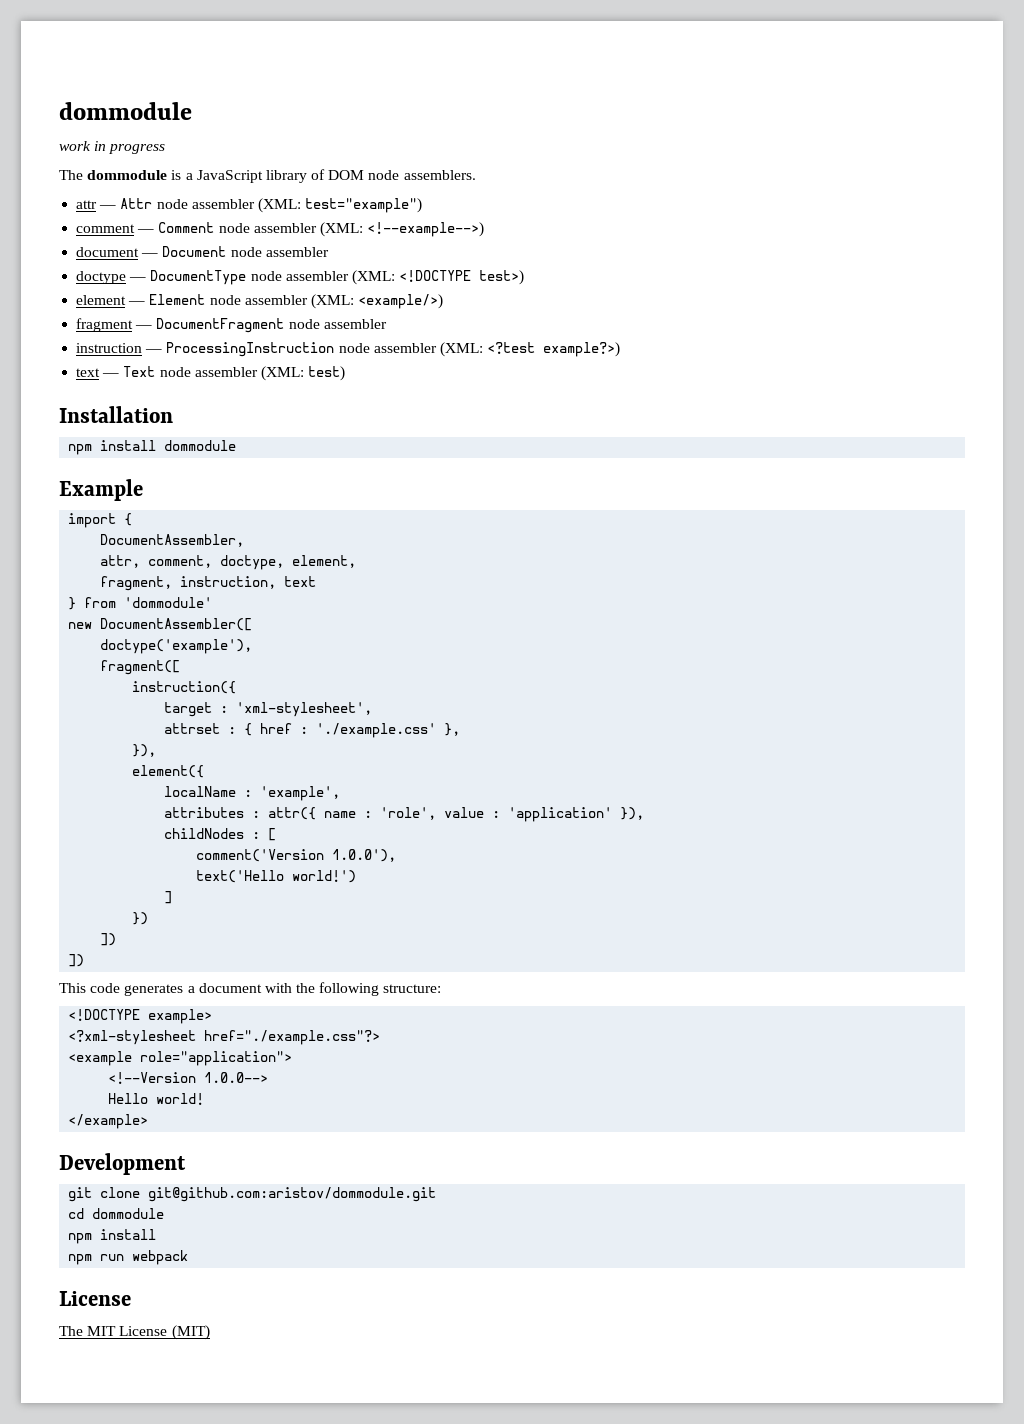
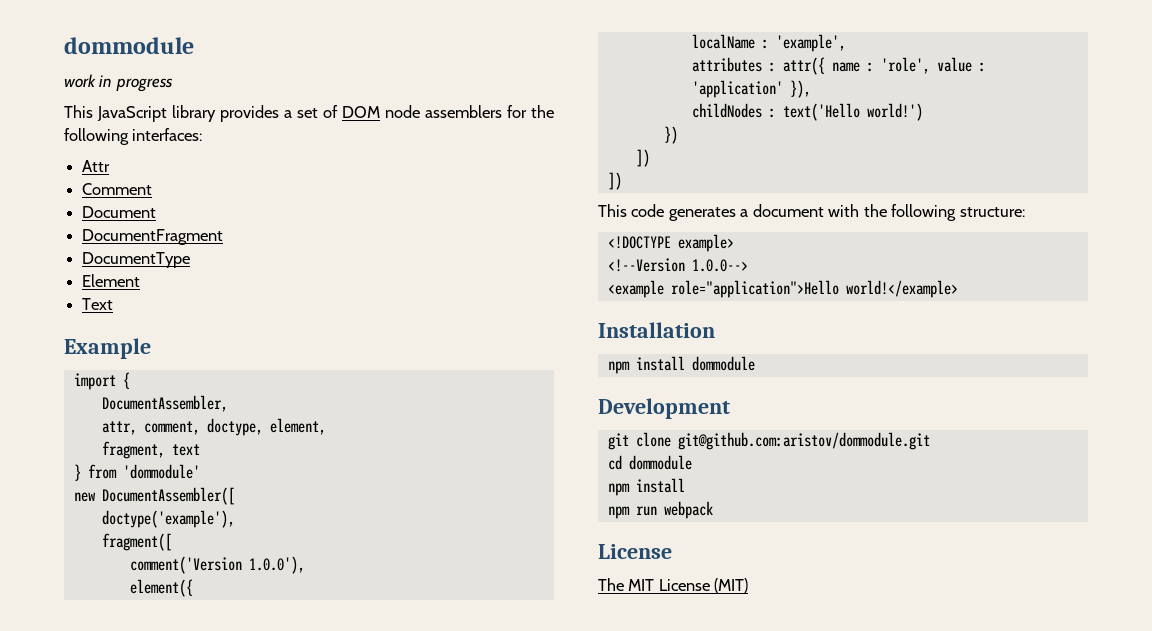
[59,169,476,183] [76,198,423,213] [76,222,485,237] [76,246,329,257] [76,270,525,285] [76,294,444,309] [76,318,387,333] [76,342,621,357] [76,366,346,381] [59,406,173,423] [68,440,237,455] The dommodule is a JavaScript library of DOM node assemblers. // attr — Attr node assembler (XML: test="example") // comment — Comment node assembler (XML: <!--example-->) // document — Document node assembler // doctype — DocumentType node assembler (XML: <!DOCTYPE test>) // element — Element node assembler (XML: <example/>) // fragment — DocumentFragment node assembler // instruction — ProcessingInstruction node assembler (XML: <?test example?>) // text — Text node assembler (XML: test) // Installation // npm install dommodule -> [64,105,554,122] [64,128,203,145] [82,160,111,172] [82,183,153,195] [82,206,157,218] [82,229,224,245] [82,252,191,268] [82,274,141,287] [82,298,114,310] This JavaScript library provides a set of DOM node assemblers for the following interfaces: // Attr // Comment // Document // DocumentFragment // DocumentType // Element // Text
[180,576,277,589] instruction, -> (165, 450) none
[132,681,237,694] [164,702,373,717] [164,723,461,738] [132,744,157,757] instruction({ // target : 'xml-stylesheet', // attrset : { href : './example.css' }, // }), -> [129,556,305,574] comment('Version 1.0.0'),
[268,828,277,841] [196,849,397,862] [ // comment('Version 1.0.0'), // -> (776, 113) none
[164,891,173,904] // ] -> (923, 112) none
[68,1030,381,1045] [68,1051,293,1066] [108,1072,269,1084] [108,1093,205,1105] [68,1114,149,1129] <?xml-stylesheet href="./example.css"?> // <example role="application"> // <!--Version 1.0.0--> // Hello world! // </example> -> [607,258,748,272] [607,280,958,298] [598,322,715,338] [607,356,755,374] <!--Version 1.0.0--> // <example role="application">Hello world!</example> // Installation // npm install dommodule

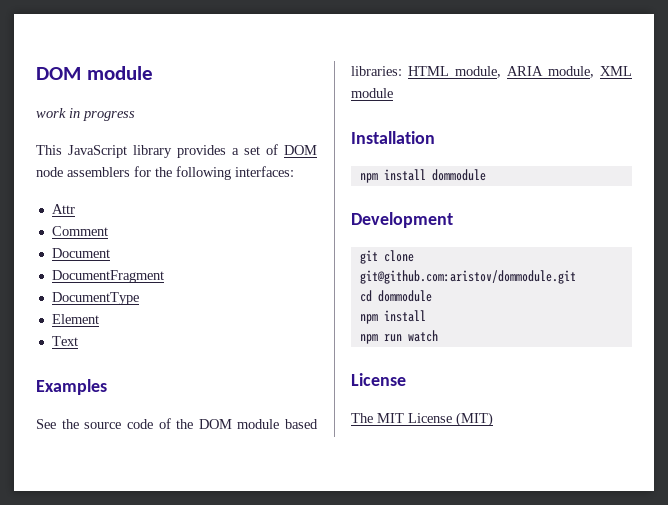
[64,37,194,54] dommodule -> [36,66,153,80] DOM module
[64,338,151,359] [73,372,130,390] [101,395,228,412] [101,418,326,436] [101,441,200,459] [73,464,200,481] [73,487,235,505] [101,510,235,528] [101,533,172,551] [129,556,305,574] [129,579,193,597] [691,34,846,52] [691,57,986,75] [691,80,811,98] [691,103,923,121] [663,126,678,144] [635,149,650,167] [607,172,622,190] [598,204,1025,221] [607,234,734,252] [607,258,748,272] [607,280,958,298] Example // import { // DocumentAssembler, // attr, comment, doctype, element, // fragment, text // } from 'dommodule' // new DocumentAssembler([ // doctype('example'), // fragment([ // comment('Version 1.0.0'), // element({ // localName : 'example', // attributes : attr({ name : 'role', value : 'application' }), // childNodes : text('Hello world!') // }) // ]) // ]) // This code generates a document with the following structure: // <!DOCTYPE example> // <!--Version 1.0.0--> // <example role="application">Hello world!</example> -> [36,379,107,395] [36,418,318,429] [351,66,632,78] [351,88,393,98] Examples // See the source code of the DOM module based libraries: HTML module, ARIA module, XML module
[663,501,713,519] webpack -> [407,330,438,342] watch

